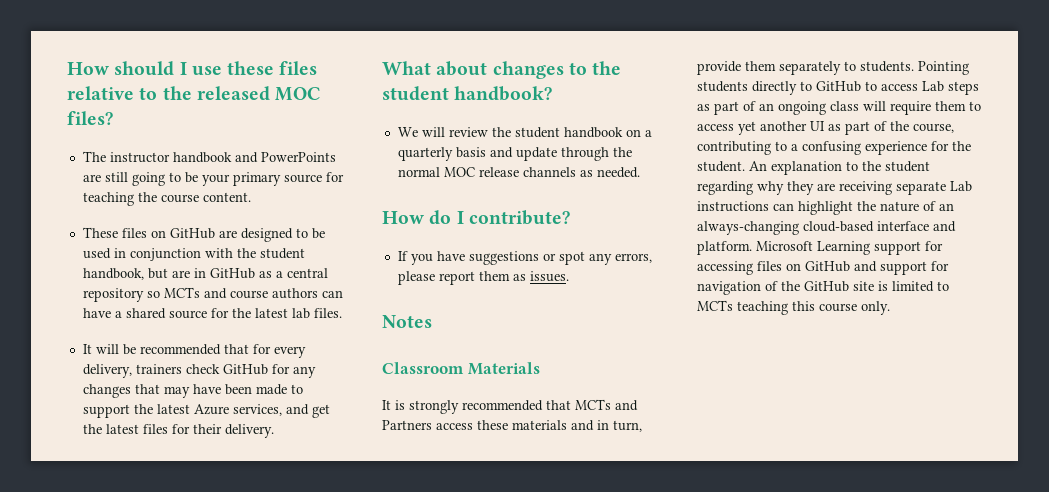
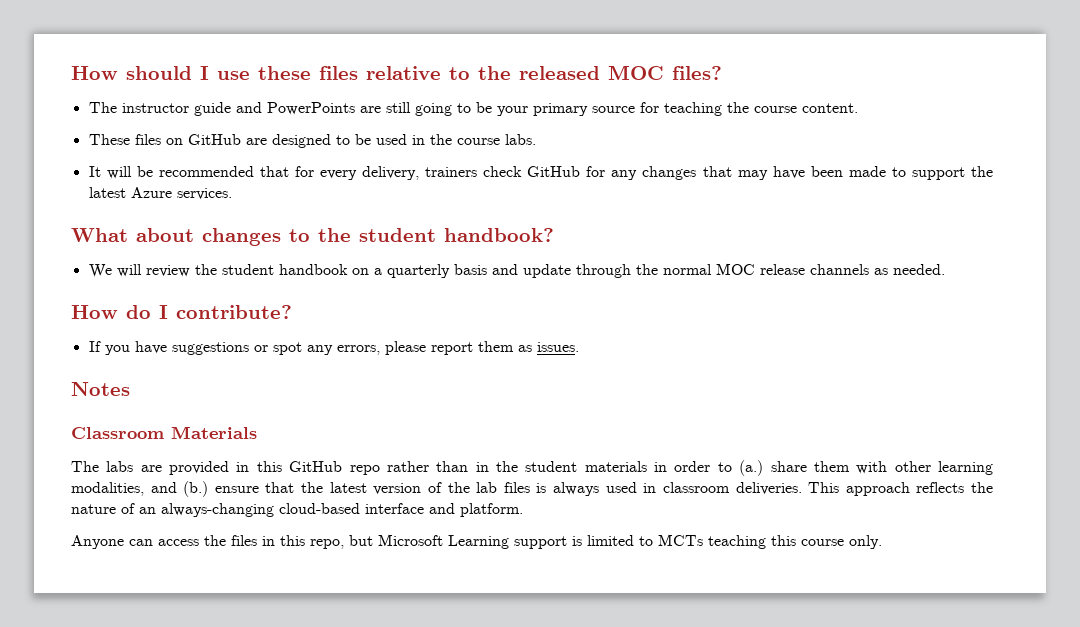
[172,152,232,163] handbook -> [193,102,231,116] guide
[129,248,305,261] [82,268,328,280] [82,287,343,302] [82,308,342,319] conjunction with the student handbook, but are in GitHub as a central repository so MCTs and course authors can have a shared source for the latest lab files. -> [429,134,536,145] the course labs.
[232,404,330,418] [82,424,274,438] services, and get the latest files for their delivery. -> [176,188,232,200] services.
[382,399,638,414] [382,420,642,432] [697,61,969,75] [697,81,979,95] [697,101,981,115] [697,121,954,135] [697,141,971,155] [697,161,930,175] [697,181,972,195] [697,201,853,215] It is strongly recommended that MCTs and Partners access these materials and in turn, provide them separately to students. Pointing students directly to GitHub to access Lab steps as part of an ongoing class will require them to access yet another UI as part of the course, contributing to a confusing experience for the student. An explanation to the student regarding why they are receiving separate Lab instructions can highlight -> [71,460,994,476] [71,481,965,497] The labs are provided in this GitHub repo rather than in the student materials in order to (a.) share them with other learning modalities, and (b.) ensure that the latest version of the lab files is always used in classroom deliveries. This approach reflects
[756,241,943,255] [697,261,949,275] [697,281,874,295] Microsoft Learning support for accessing files on GitHub and support for navigation of the GitHub site -> [71,534,567,549] // Anyone can access the files in this repo, but Microsoft Learning support

